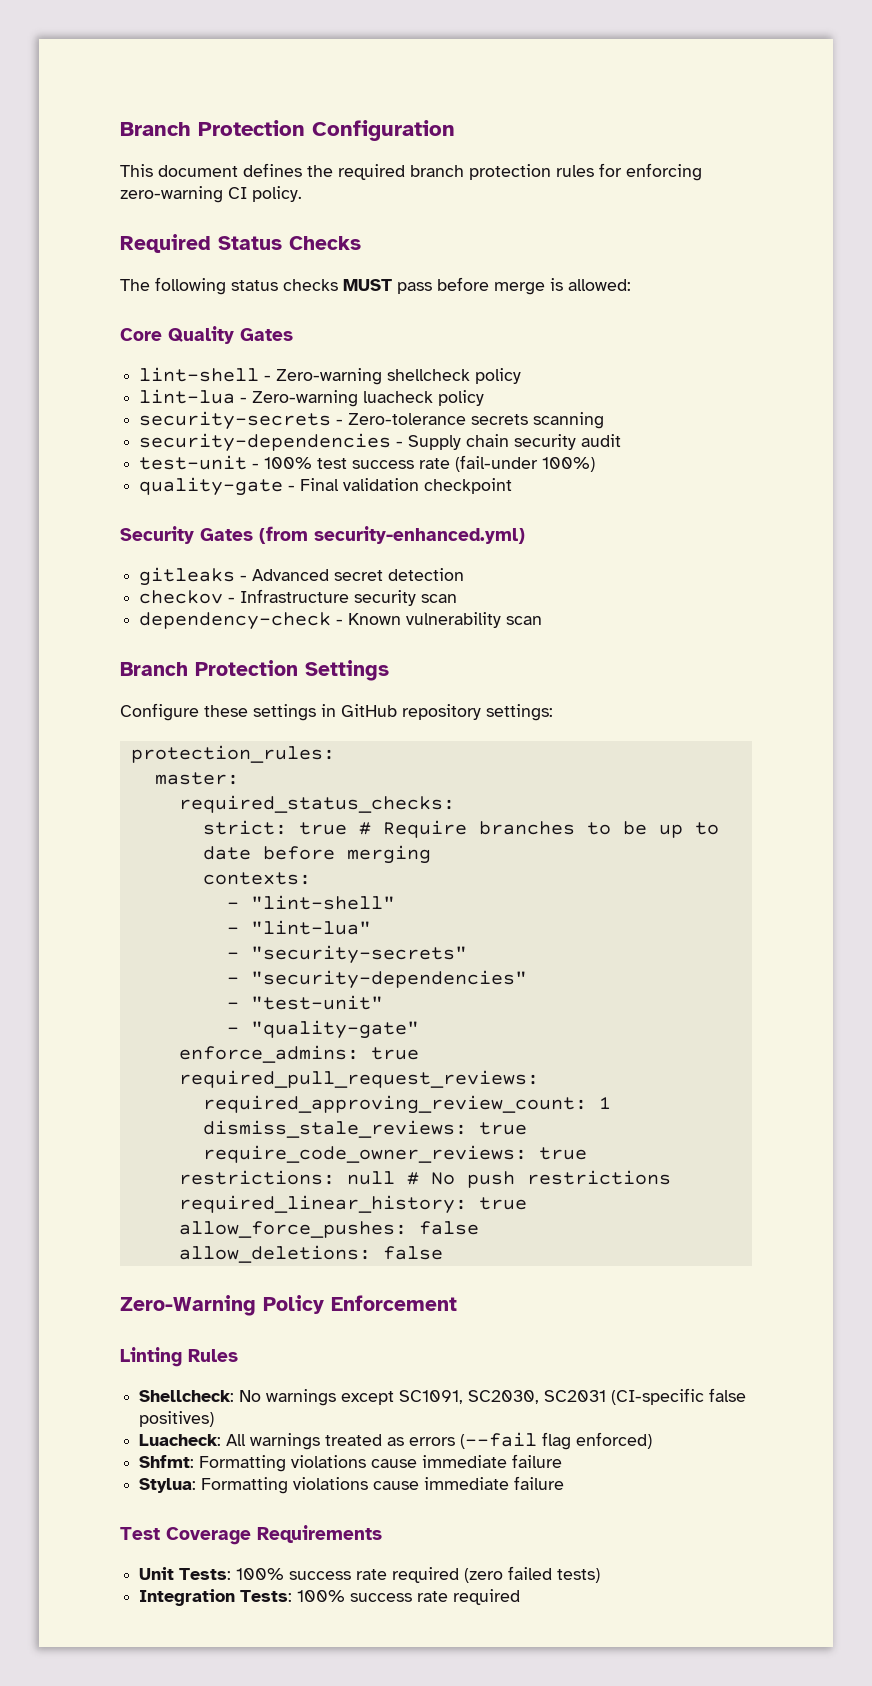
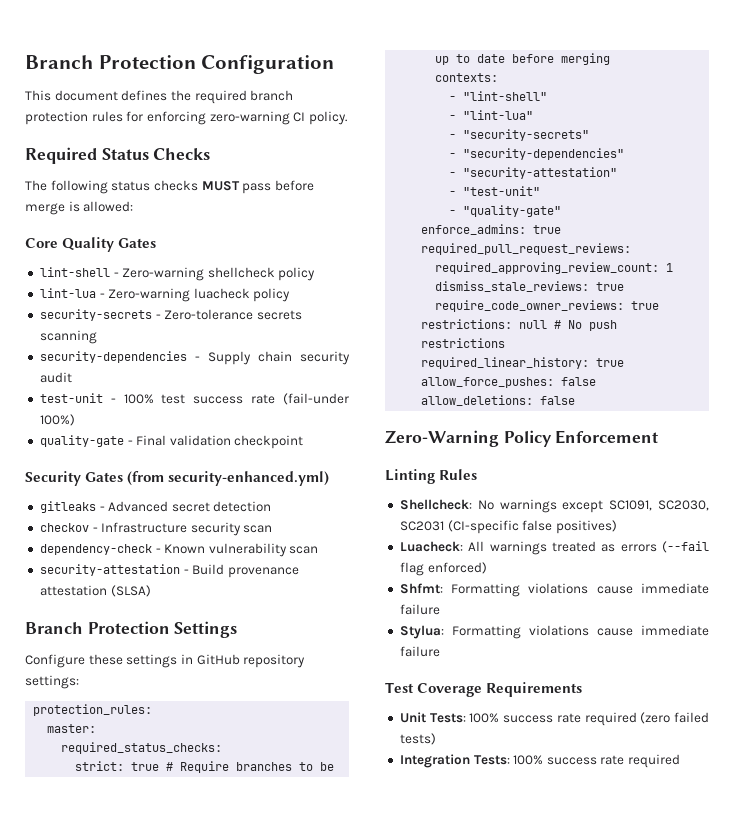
(543, 620) none -> [39,564,299,578] [39,585,151,597] // security-attestation - Build provenance attestation (SLSA)
(527, 979) none -> [449,167,618,179] // - "security-attestation"

